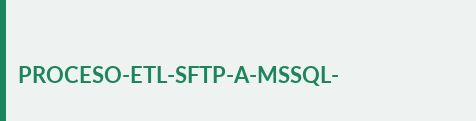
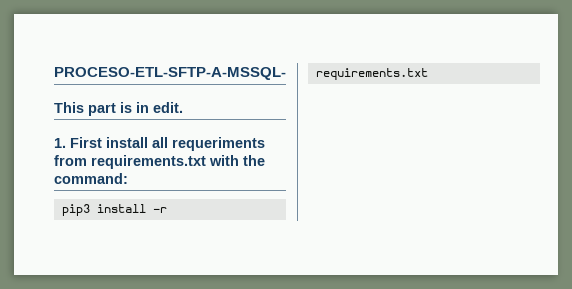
(339, 76) none -> [54,102,183,116] [54,137,265,151] [54,155,265,169] [54,173,128,184] [61,204,167,216] [315,68,428,80] // This part is in edit. // 1. First install all requeriments from requirements.txt with the command: // pip3 install -r requirements.txt

